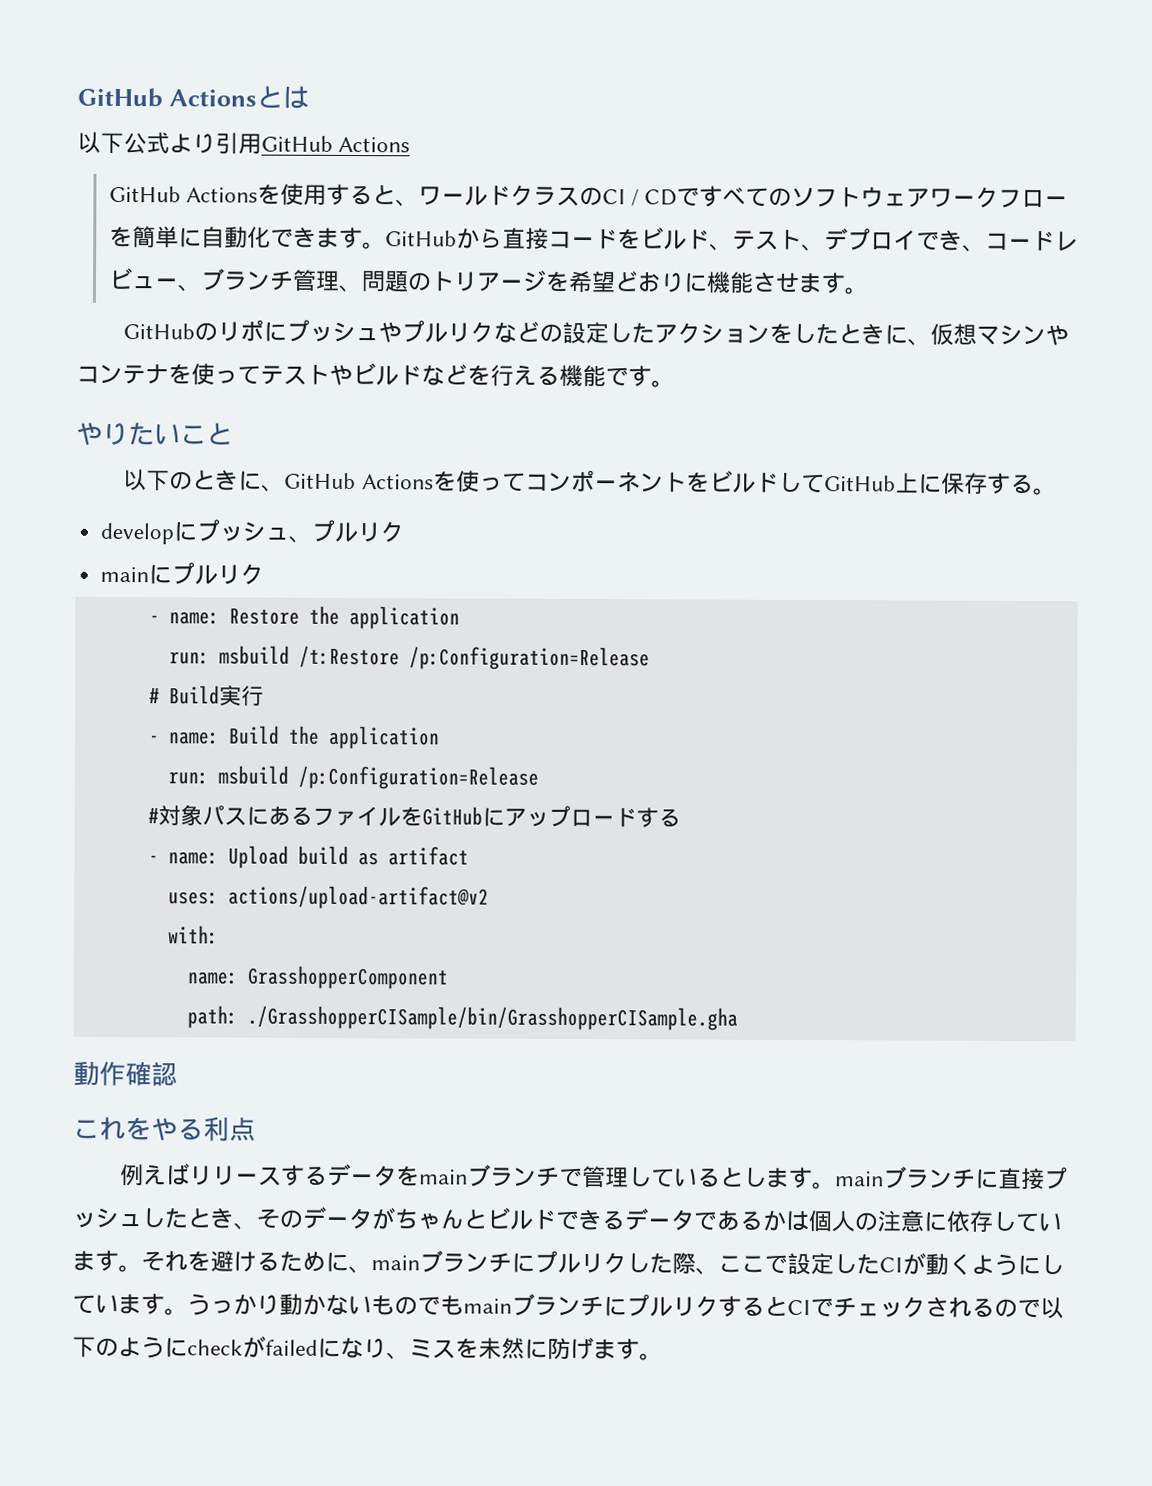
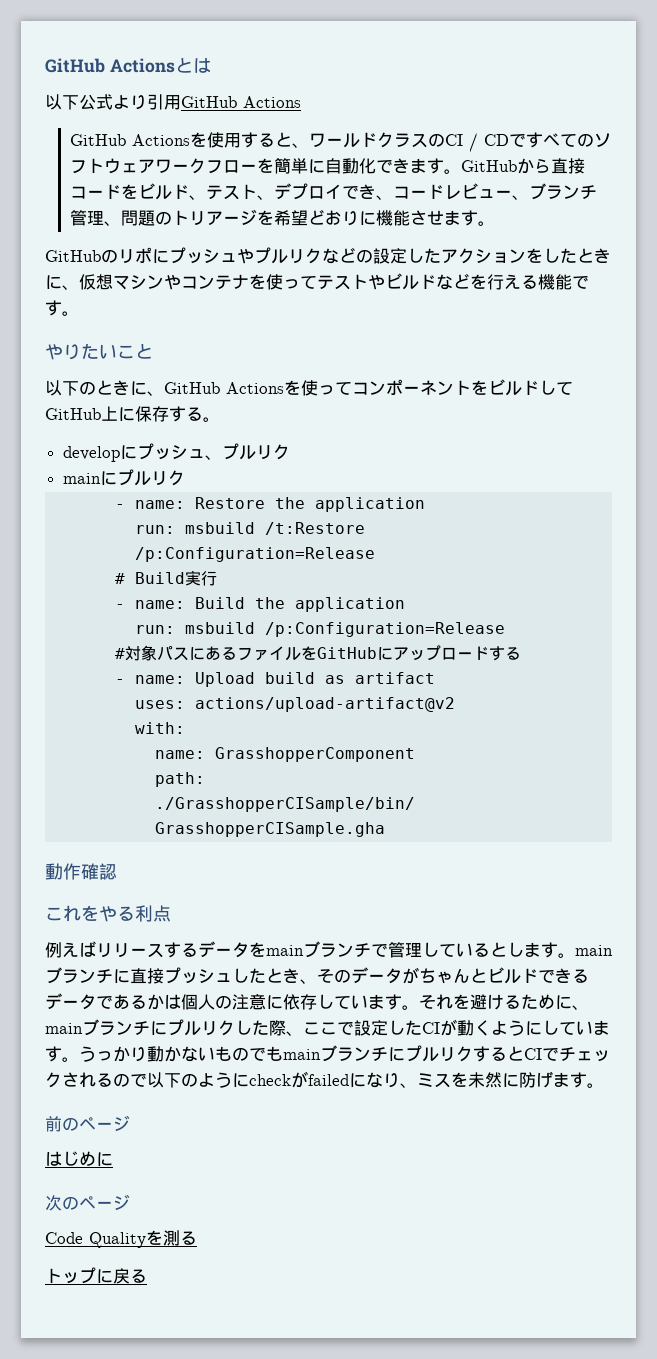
(663, 1357) none -> [45,1115,130,1132] [45,1151,113,1167] [45,1194,130,1211] [45,1230,197,1248] [45,1267,147,1284] // 前のページ // はじめに // 次のページ // Code Qualityを測る // トップに戻る

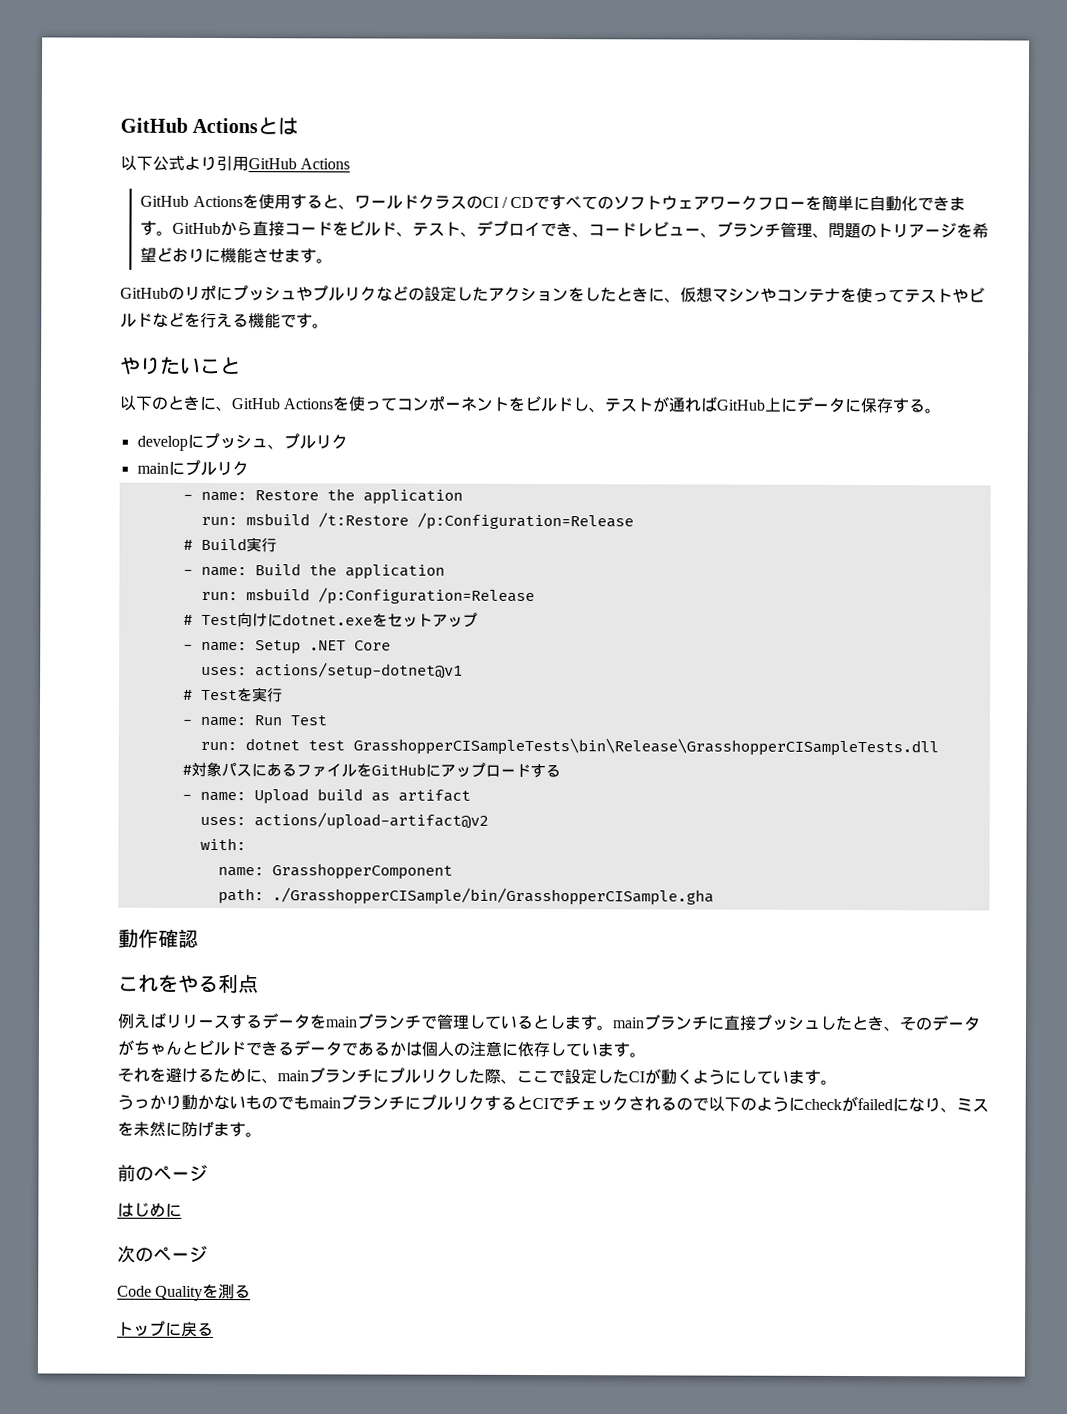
[556,381,573,395] [45,406,118,421] てGitHub上 -> [588,396,846,413] 、テストが通ればGitHub上にデータ
(505, 629) none -> [182,612,478,628] [182,640,391,655] [200,662,463,680] [182,687,283,703] [181,715,327,727] [199,737,939,757] // # Test向けにdotnet.exeをセットアップ // - name: Setup .NET Core // uses: actions/setup-dotnet@v1 // # Testを実行 // - name: Run Test // run: dotnet test GrasshopperCISampleTests\bin\Release\GrasshopperCISampleTests.dll
(419, 1007) none -> (646, 1055) //
(79, 1059) none -> (837, 1082) //

